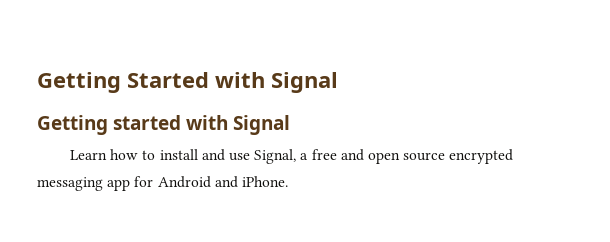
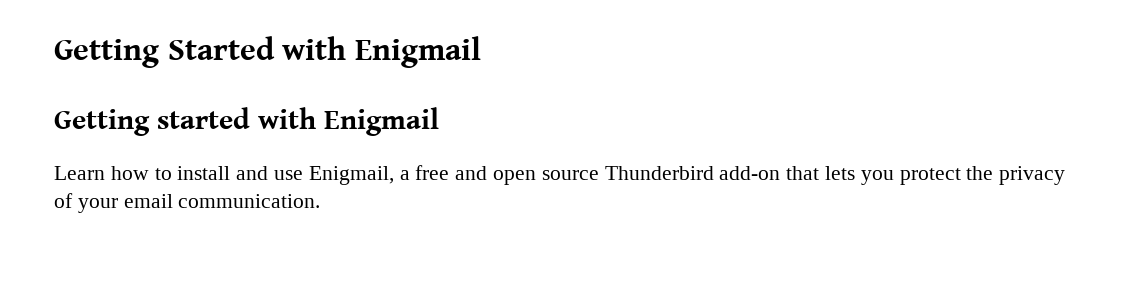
[271,72,338,93] Signal -> [354,36,481,68] Enigmail
[233,115,291,135] Signal -> [324,107,439,136] Enigmail
[254,149,297,164] Signal, -> [308,166,394,185] Enigmail,
[449,149,514,164] [37,176,288,191] encrypted messaging app for Android and iPhone. -> [604,166,1066,185] [54,193,321,213] Thunderbird add-on that lets you protect the privacy of your email communication.

